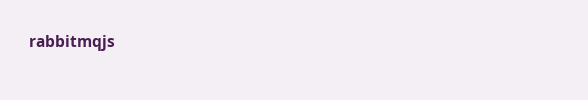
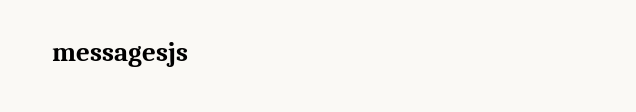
[29,35,115,51] rabbitmqjs -> [52,42,188,67] messagesjs

